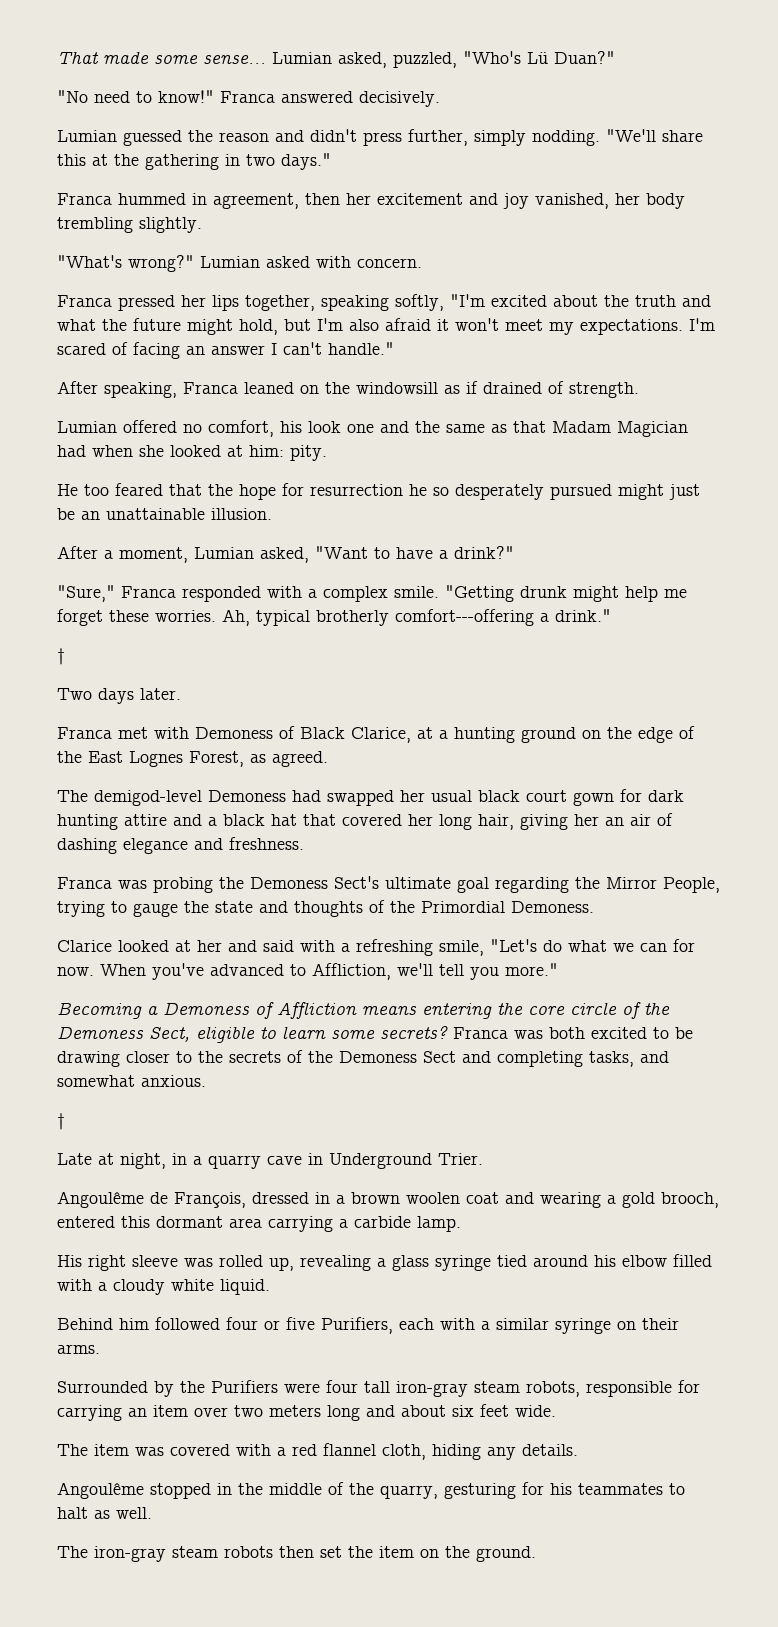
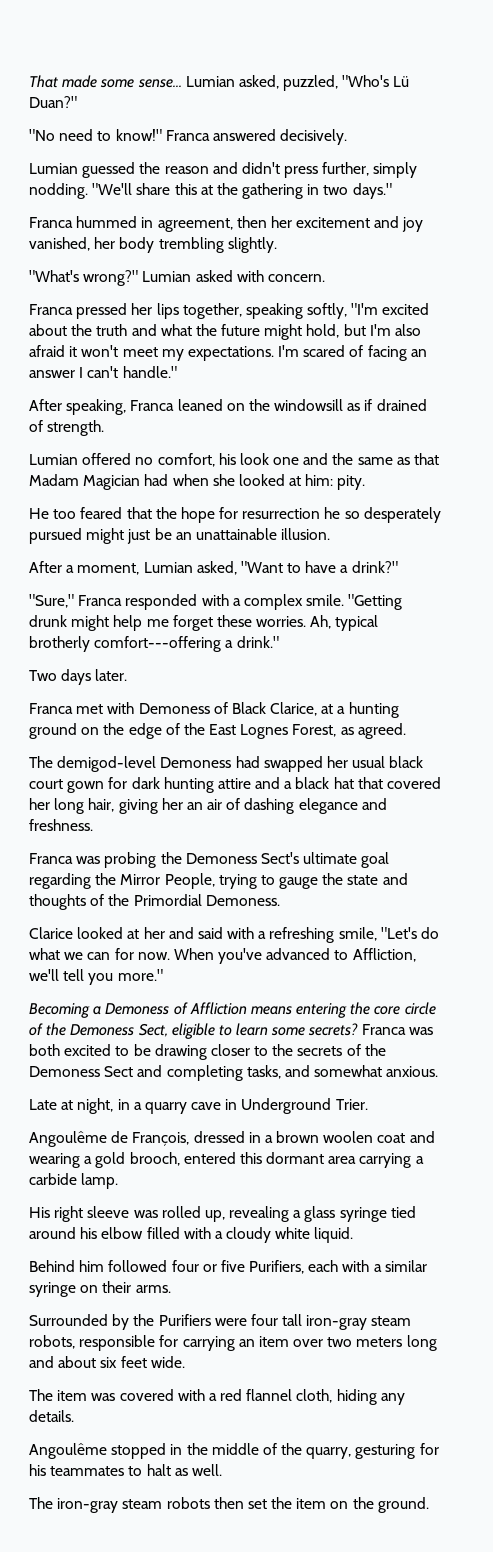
[57,648,65,665] // † -> (279, 642) none
[57,1113,65,1130] // † -> (439, 1071) none

